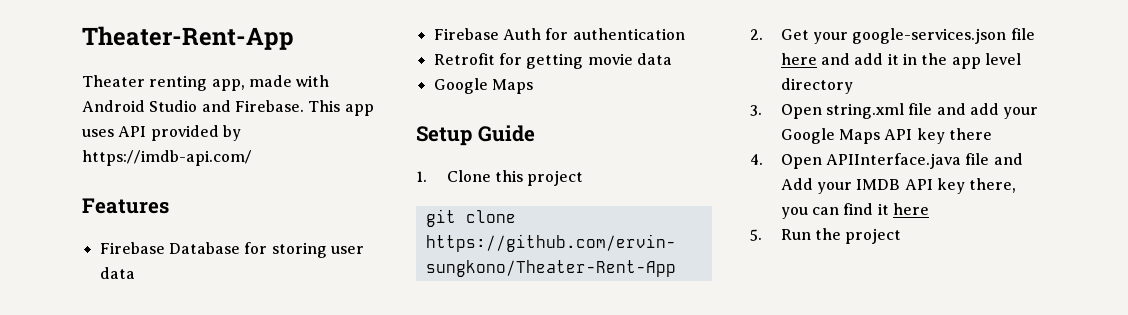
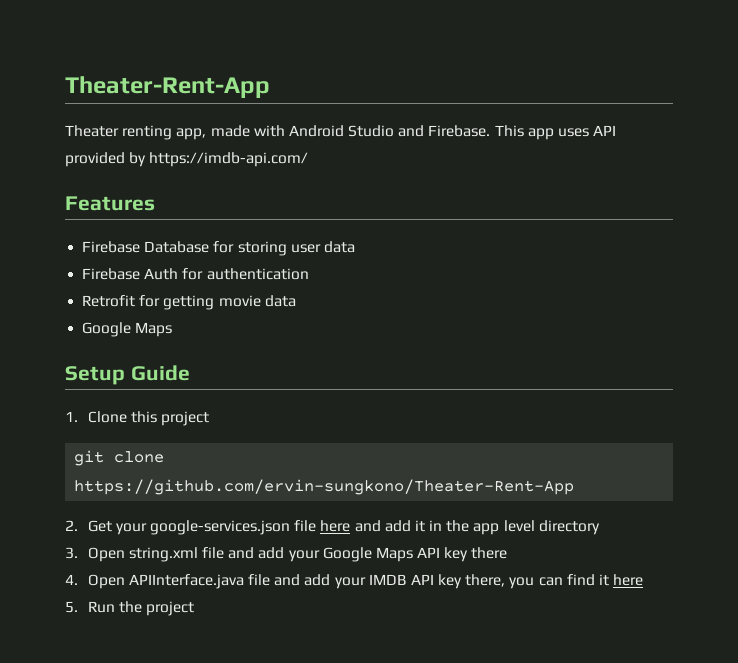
[780,178,813,190] Add -> [304,574,331,586] add

